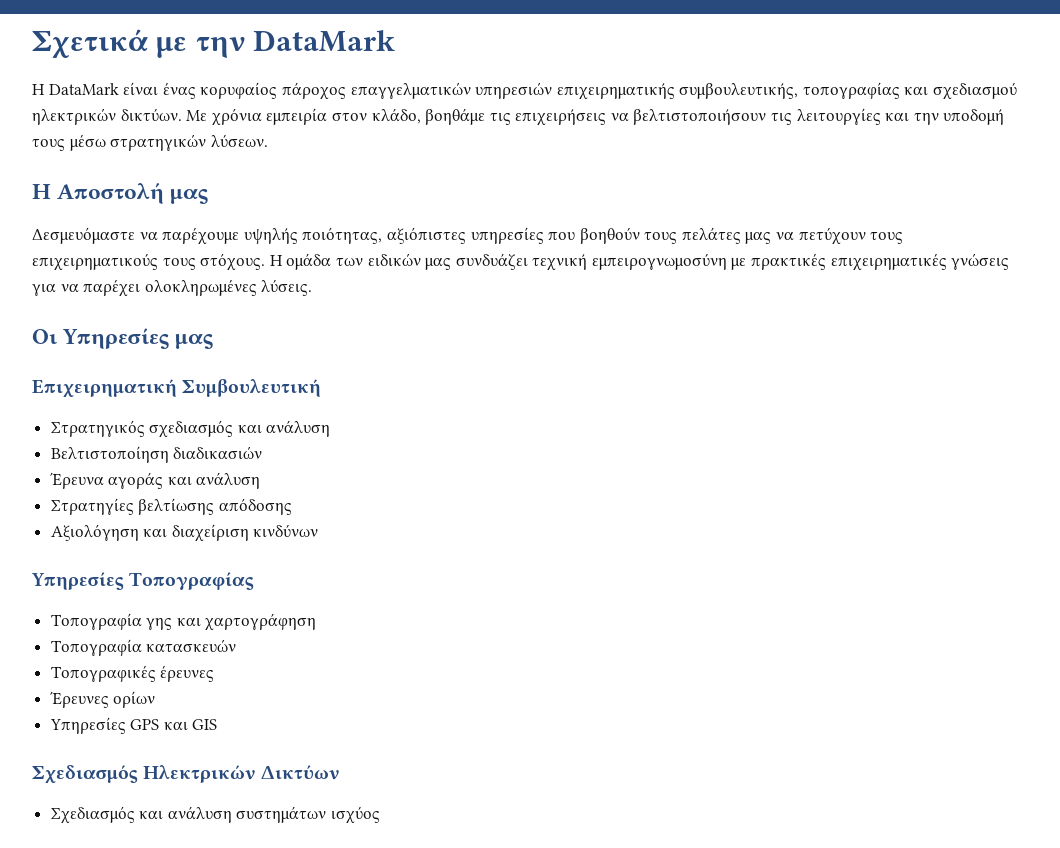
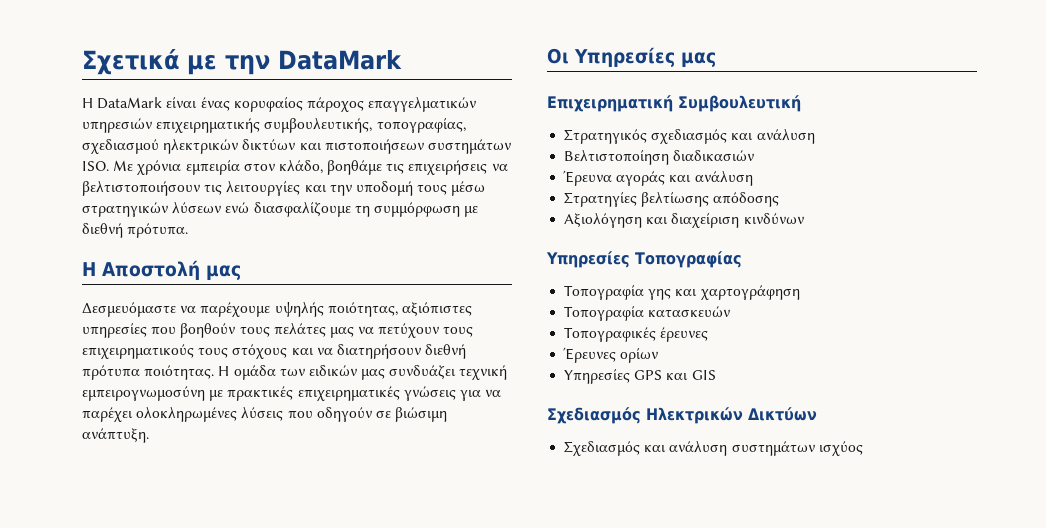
[802,82,1018,100] [32,108,182,125] τοπογραφίας και σχεδιασμού ηλεκτρικών δικτύων. -> [376,118,466,133] [82,139,511,154] [82,161,109,171] τοπογραφίας, σχεδιασμού ηλεκτρικών δικτύων και πιστοποιήσεων συστημάτων ISO.
[210,134,268,148] λύσεων. -> [172,202,479,217] [82,223,189,238] λύσεων ενώ διασφαλίζουμε τη συμμόρφωση με διεθνή πρότυπα.
[200,253,266,271] στόχους. -> [232,344,467,359] [82,365,215,380] στόχους και να διατηρήσουν διεθνή πρότυπα ποιότητας.
[261,279,313,296] λύσεις. -> [241,407,448,422] [82,428,149,443] λύσεις που οδηγούν σε βιώσιμη ανάπτυξη.

